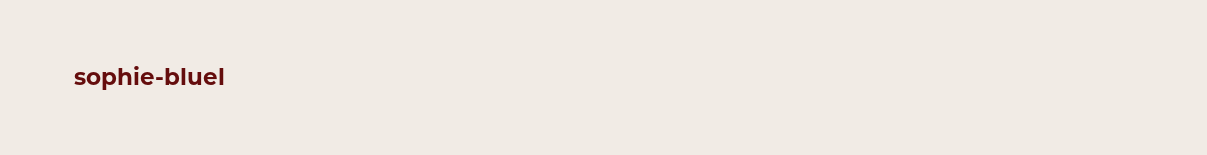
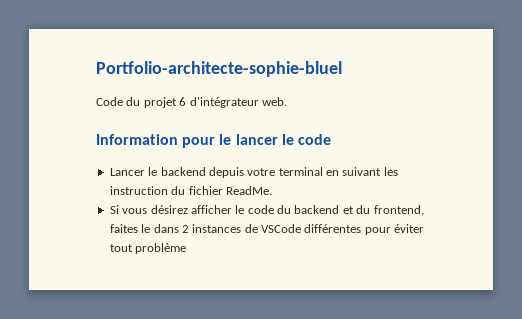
[74,66,225,90] sophie-bluel -> [96,61,342,77] [96,97,287,108] [96,134,331,148] [109,167,398,178] [109,186,272,195] [109,205,424,216] [109,224,425,235] [109,243,187,254] Portfolio-architecte-sophie-bluel // Code du projet 6 d'intégrateur web. // Information pour le lancer le code // Lancer le backend depuis votre terminal en suivant les instruction du fichier ReadMe. // Si vous désirez afficher le code du backend et du frontend, faites le dans 2 instances de VSCode différentes pour éviter tout problème

